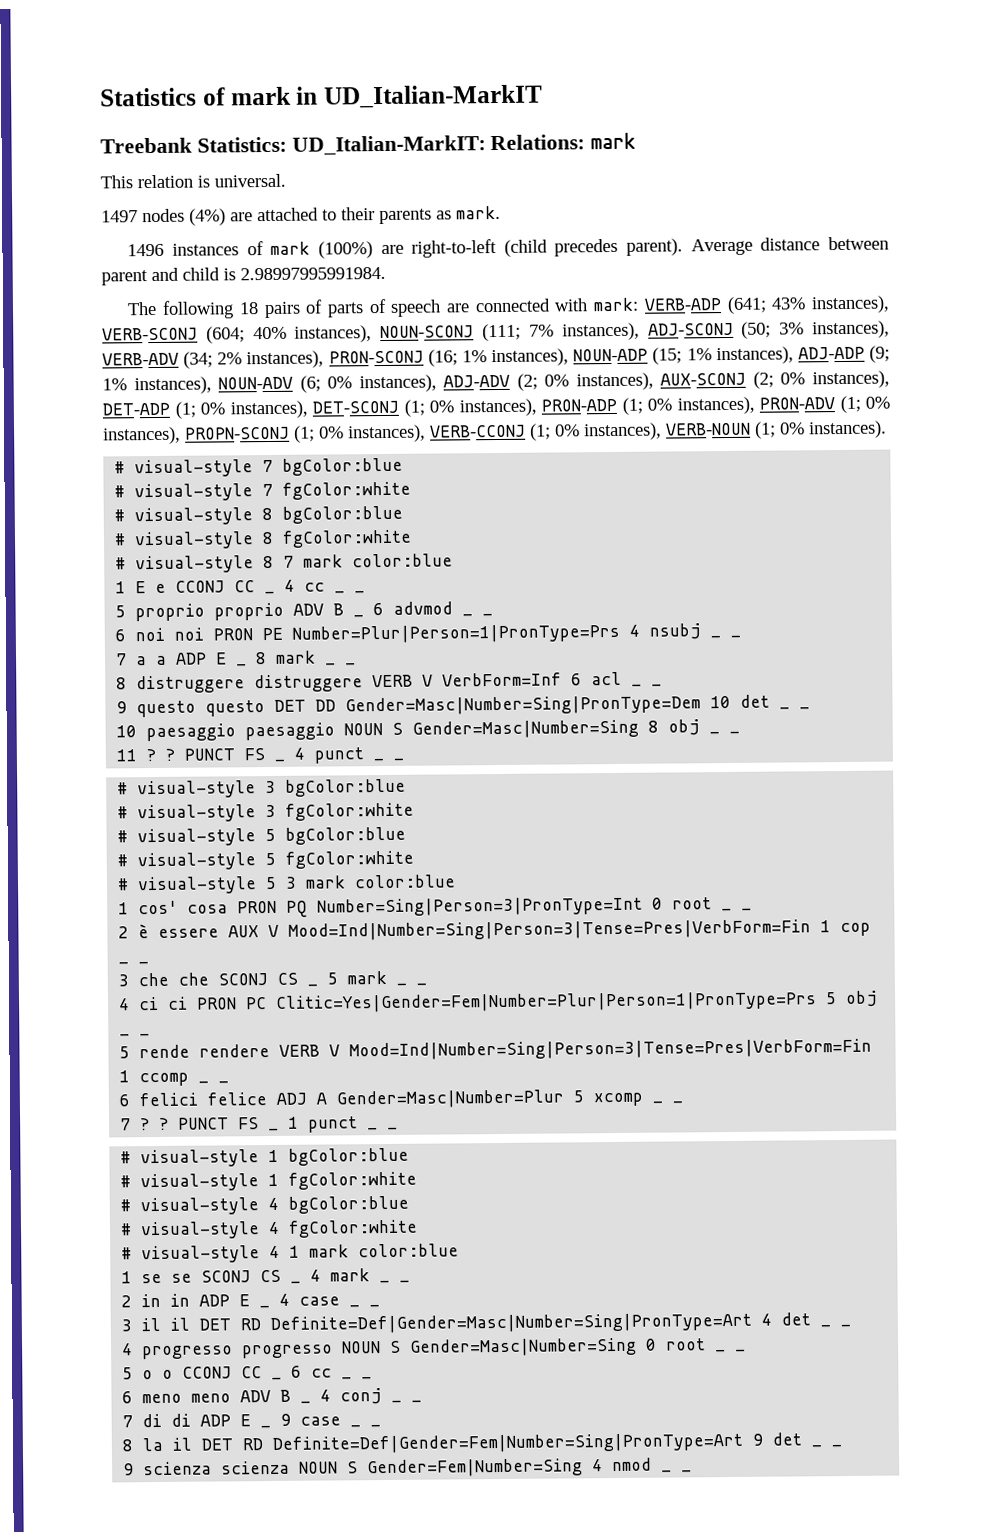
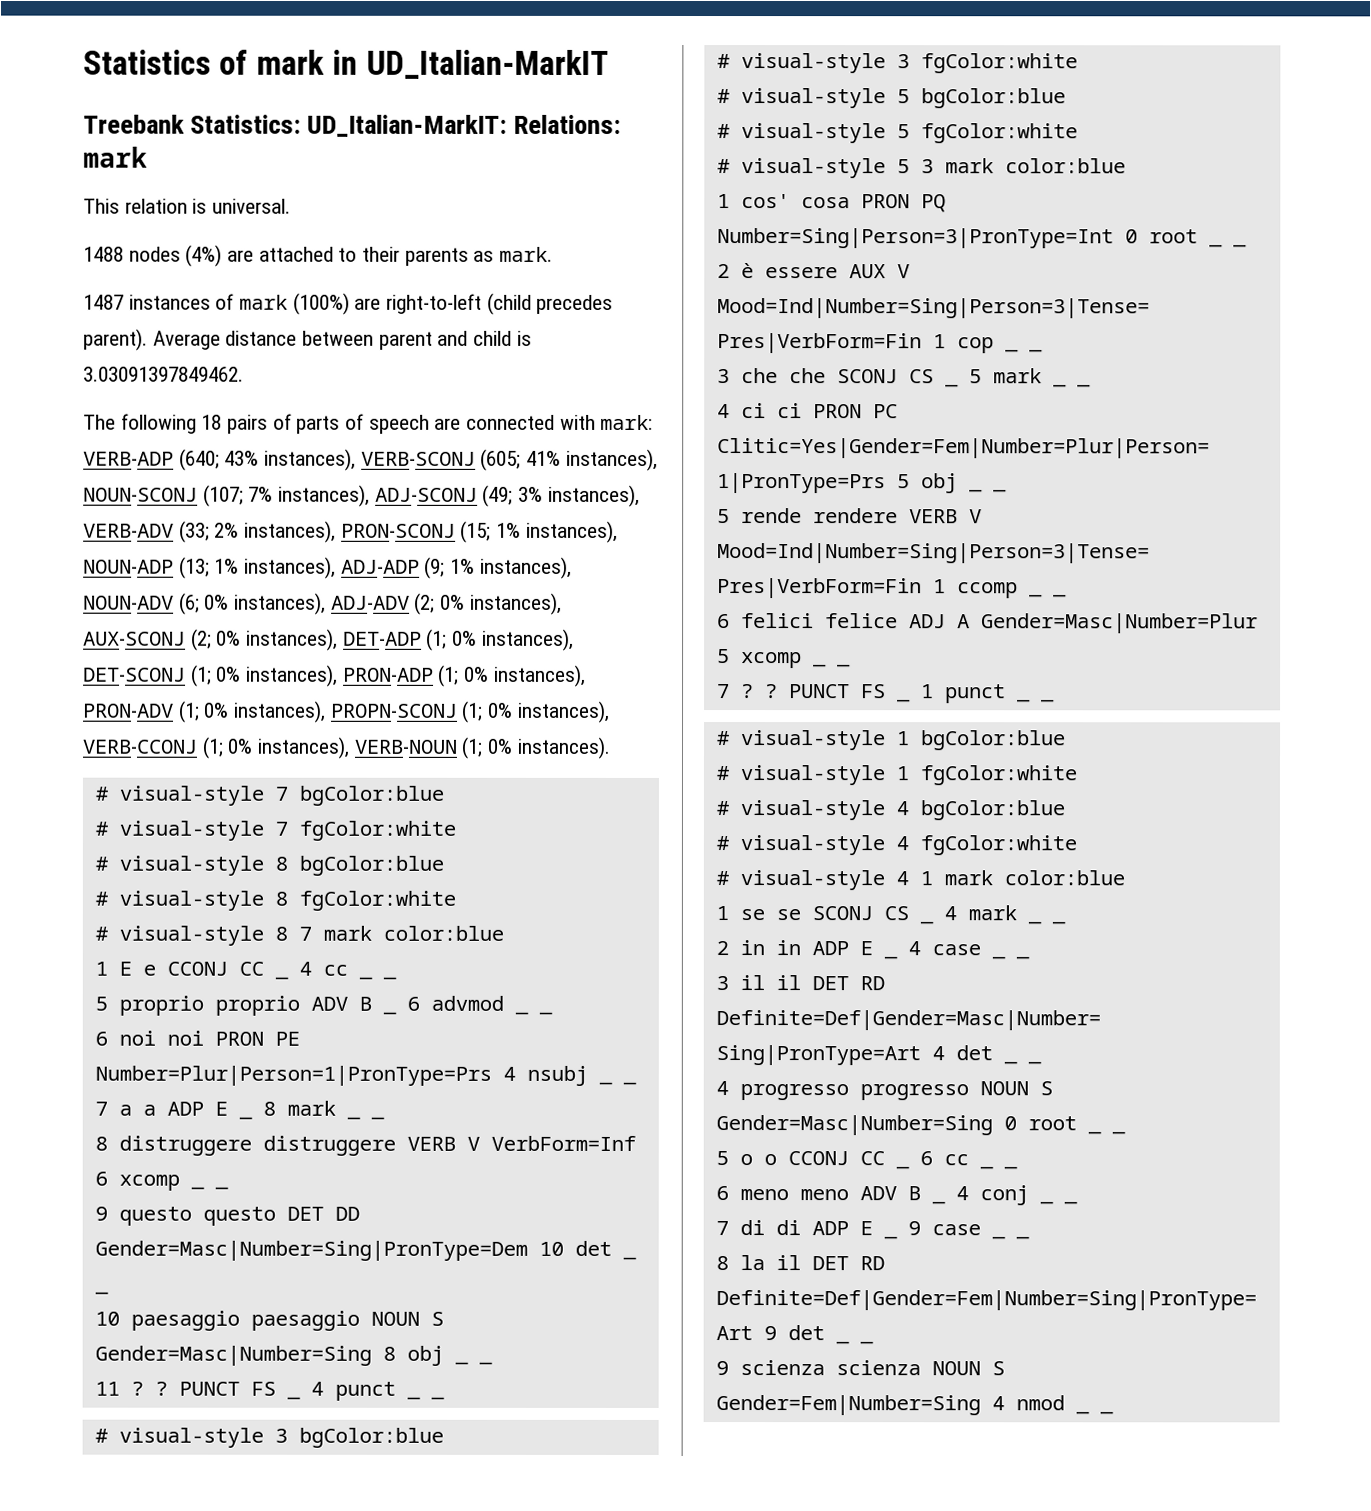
[101,210,138,223] 1497 -> [83,246,124,262] 1488
[127,243,165,257] 1496 -> [83,294,124,310] 1487
[240,266,386,281] 2.98997995991984. -> [83,366,244,382] 3.03091397849462.
[726,296,767,314] (641; -> [178,448,220,471] (640;
[205,326,287,344] (604; 40% -> [480,448,562,471] (605; 41%
[482,323,522,342] (111; -> [202,484,244,507] (107;
[741,321,772,339] (50; -> [482,484,514,507] (49;
[183,351,214,369] (34; -> [178,520,210,543] (33;
[427,349,458,367] (16; -> [460,520,492,543] (15;
[652,347,683,365] (15; -> [178,556,210,579] (13;
[591,671,623,686] acl -> [118,1174,180,1191] xcomp

